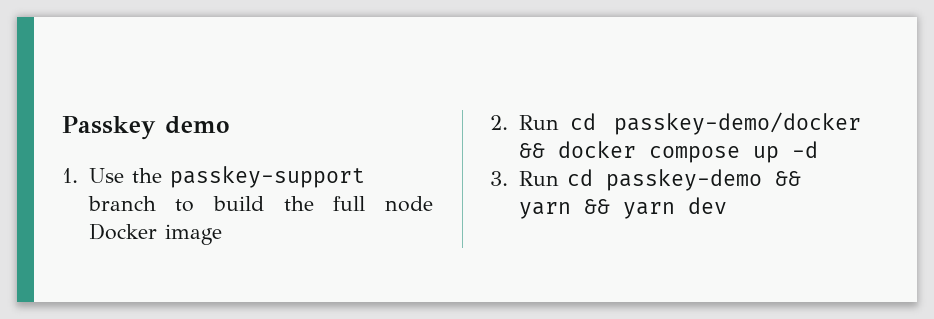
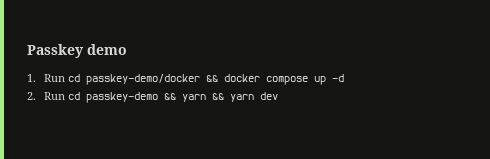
[88,166,365,188] [87,196,433,212] [88,223,222,245] [490,115,508,130] Use the passkey-support branch to build the full node Docker image // 2. -> (36, 78) none
[490,171,508,186] 3. -> [27,92,36,100] 2.

